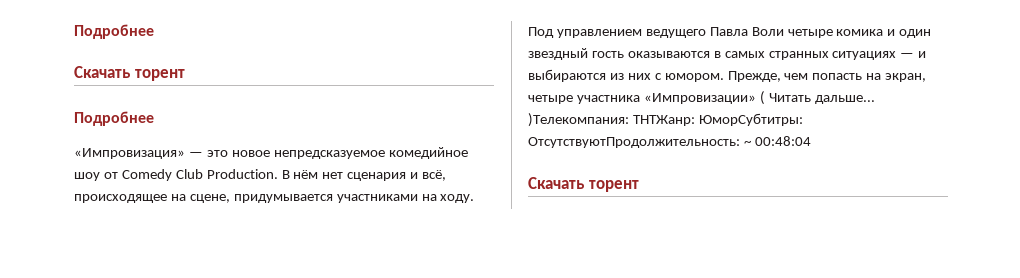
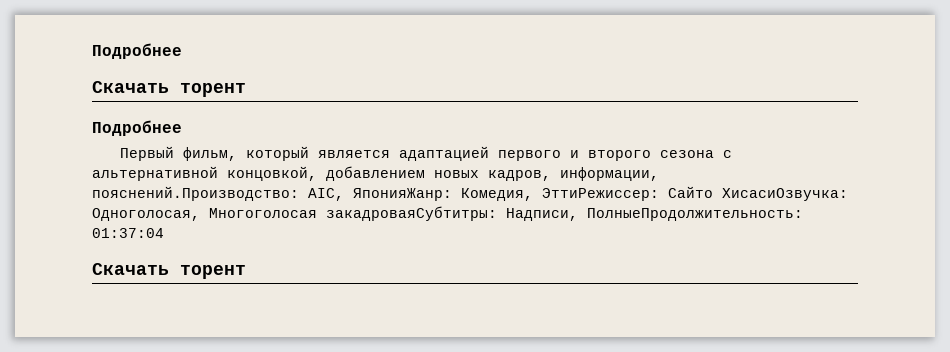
[74,147,468,159] [74,169,447,181] [74,194,475,203] [528,27,932,38] [528,48,927,60] [528,69,927,82] [528,91,875,105] [528,113,803,127] [528,136,811,148] «Импровизация» — это новое непредсказуемое комедийное шоу от Comedy Club Production. В нём нет сценария и всё, происходящее на сцене, придумывается участниками на ходу. Под управлением ведущего Павла Воли четыре комика и один звездный гость оказываются в самых странных ситуациях — и выбираются из них с юмором. Прежде, чем попасть на экран, четыре участника «Импровизации» ( Читать дальше... )Телекомпания: ТНТЖанр: ЮморСубтитры: ОтсутствуютПродолжительность: ~ 00:48:04 -> [119,146,732,161] [92,166,659,181] [92,186,848,201] [92,206,803,221] [92,228,164,238] Первый фильм, который является адаптацией первого и второго сезона с альтернативной концовкой, добавлением новых кадров, информации, пояснений.Производство: AIC, ЯпонияЖанр: Комедия, ЭттиРежиссер: Сайто ХисасиОзвучка: Одноголосая, Многоголосая закадроваяСубтитры: Надписи, ПолныеПродолжительность: 01:37:04

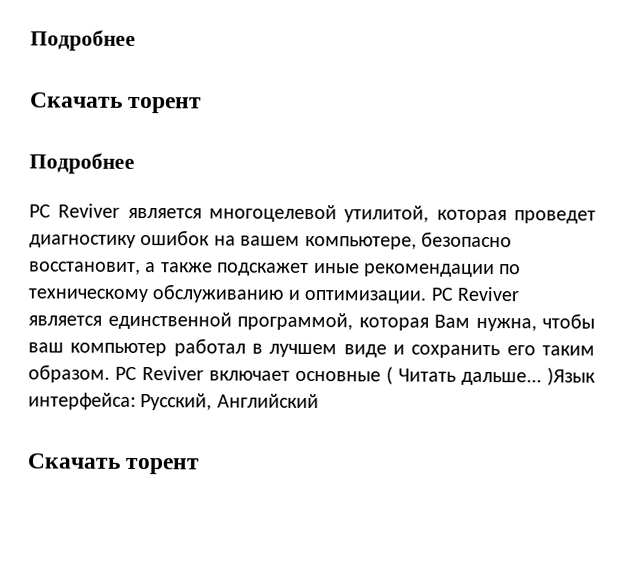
[119,146,732,161] [92,166,659,181] [92,186,848,201] [92,206,803,221] [92,228,164,238] Первый фильм, который является адаптацией первого и второго сезона с альтернативной концовкой, добавлением новых кадров, информации, пояснений.Производство: AIC, ЯпонияЖанр: Комедия, ЭттиРежиссер: Сайто ХисасиОзвучка: Одноголосая, Многоголосая закадроваяСубтитры: Надписи, ПолныеПродолжительность: 01:37:04 -> [29,203,596,224] [29,230,512,250] [29,261,522,278] [28,284,519,304] [28,311,595,332] [28,338,595,359] [28,364,596,386] [28,392,319,411] PC Reviver является многоцелевой утилитой, которая проведет диагностику ошибок на вашем компьютере, безопасно восстановит, а также подскажет иные рекомендации по техническому обслуживанию и оптимизации. PC Reviver является единственной программой, которая Вам нужна, чтобы ваш компьютер работал в лучшем виде и сохранить его таким образом. PC Reviver включает основные ( Читать дальше... )Язык интерфейса: Русский, Английский

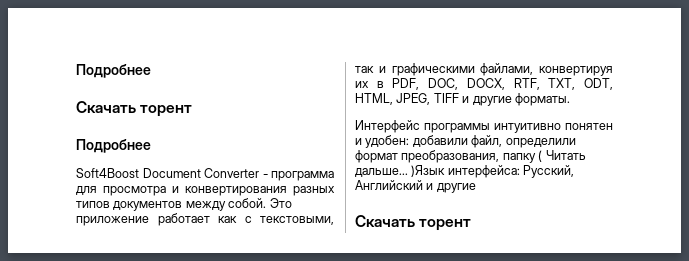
[29,203,596,224] [29,230,512,250] [29,261,522,278] [28,284,519,304] [28,311,595,332] [28,338,595,359] [28,364,381,383] PC Reviver является многоцелевой утилитой, которая проведет диагностику ошибок на вашем компьютере, безопасно восстановит, а также подскажет иные рекомендации по техническому обслуживанию и оптимизации. PC Reviver является единственной программой, которая Вам нужна, чтобы ваш компьютер работал в лучшем виде и сохранить его таким образом. PC Reviver включает основные -> [76,168,334,181] [76,186,335,196] [76,198,292,211] [76,213,334,226] [355,63,613,76] [355,78,613,90] [355,93,570,106] [355,120,613,133] [355,135,576,148] [355,150,536,163] Soft4Boost Document Converter - программа для просмотра и конвертирования разных типов документов между собой. Это приложение работает как с текстовыми, так и графическими файлами, конвертируя их в PDF, DOC, DOCX, RTF, TXT, ODT, HTML, JPEG, TIFF и другие форматы. // Интерфейс программы интуитивно понятен и удобен: добавили файл, определили формат преобразования, папку
(319, 401) none -> [426,183,476,193] и другие

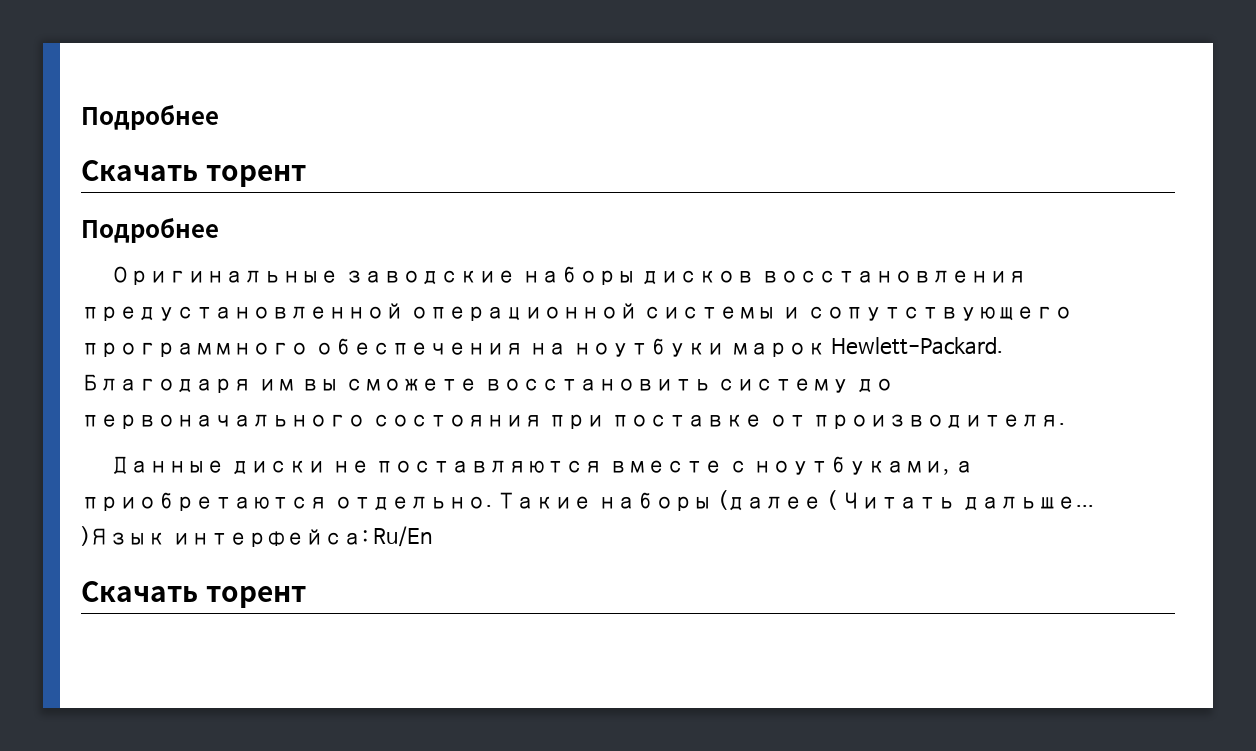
[76,168,334,181] [76,186,335,196] [76,198,292,211] [76,213,334,226] [355,63,613,76] [355,78,613,90] [355,93,570,106] [355,120,613,133] [355,135,576,148] [355,150,536,163] Soft4Boost Document Converter - программа для просмотра и конвертирования разных типов документов между собой. Это приложение работает как с текстовыми, так и графическими файлами, конвертируя их в PDF, DOC, DOCX, RTF, TXT, ODT, HTML, JPEG, TIFF и другие форматы. // Интерфейс программы интуитивно понятен и удобен: добавили файл, определили формат преобразования, папку -> [111,266,1028,285] [81,303,1073,321] [81,337,1004,357] [81,374,895,393] [81,414,1066,429] [111,456,975,475] [81,490,822,511] Оригинальные заводские наборы дисков восстановления предустановленной операционной системы и сопутствующего программного обеспечения на ноутбуки марок Hewlett-Packard. Благодаря им вы сможете восстановить систему до первоначального состояния при поставке от производителя. // Данные диски не поставляются вместе с ноутбуками, а приобретаются отдельно. Такие наборы (далее
[523,165,575,178] [355,180,476,193] Русский, Английский и другие -> [373,526,433,547] Ru/En

